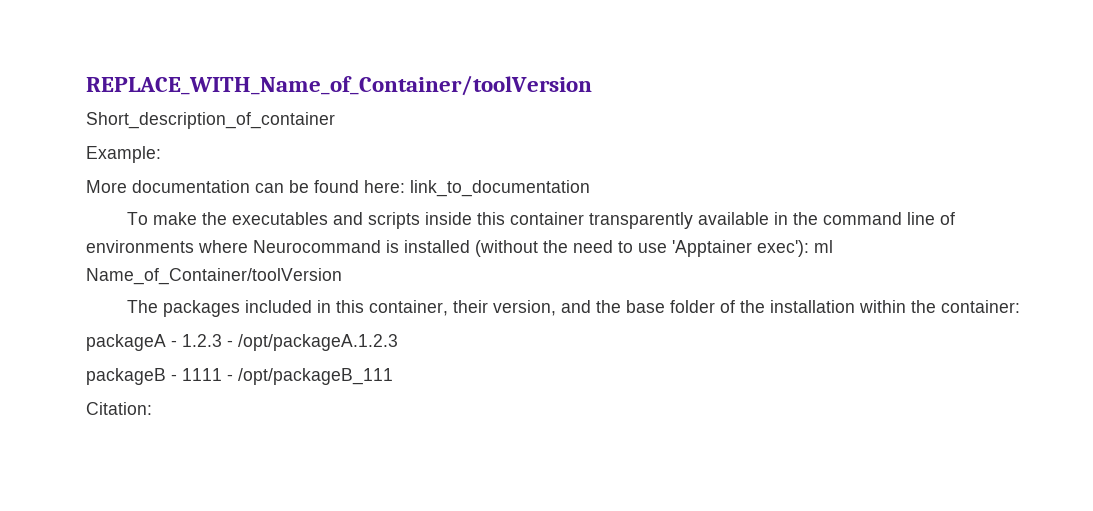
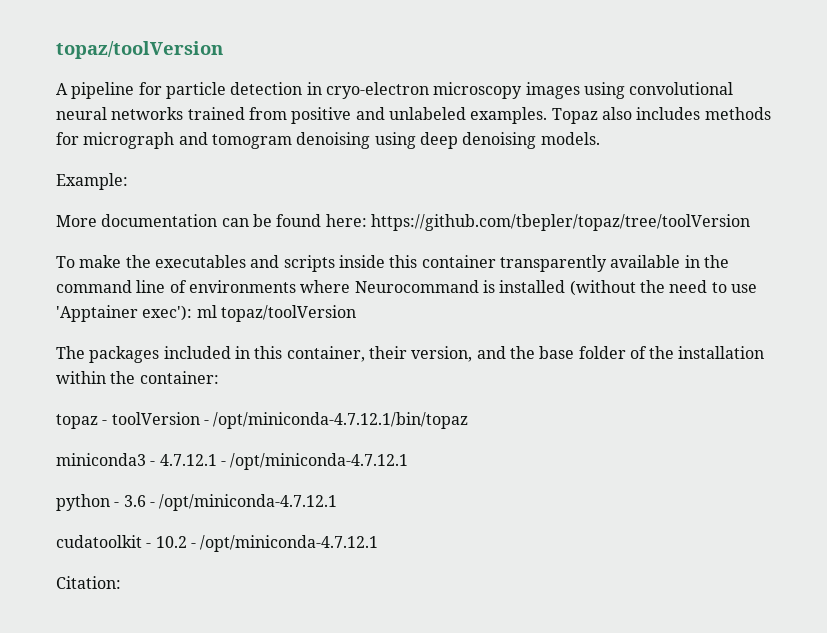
[86,75,592,96] [86,112,335,129] REPLACE_WITH_Name_of_Container/toolVersion // Short_description_of_container -> [56,41,223,59] [56,82,734,99] [56,107,771,124] [56,132,600,149] topaz/toolVersion // A pipeline for particle detection in cryo-electron microscopy images using convolutional neural networks trained from positive and unlabeled examples. Topaz also includes methods for micrograph and tomogram denoising using deep denoising models.
[410,180,590,197] link_to_documentation -> [370,214,750,231] https://github.com/tbepler/topaz/tree/toolVersion
[86,268,342,285] Name_of_Container/toolVersion -> [220,305,356,322] topaz/toolVersion
[86,334,398,351] [86,368,393,385] packageA - 1.2.3 - /opt/packageA.1.2.3 // packageB - 1111 - /opt/packageB_111 -> [56,412,469,429] [56,453,409,470] [56,494,338,511] [56,535,379,552] topaz - toolVersion - /opt/miniconda-4.7.12.1/bin/topaz // miniconda3 - 4.7.12.1 - /opt/miniconda-4.7.12.1 // python - 3.6 - /opt/miniconda-4.7.12.1 // cudatoolkit - 10.2 - /opt/miniconda-4.7.12.1

